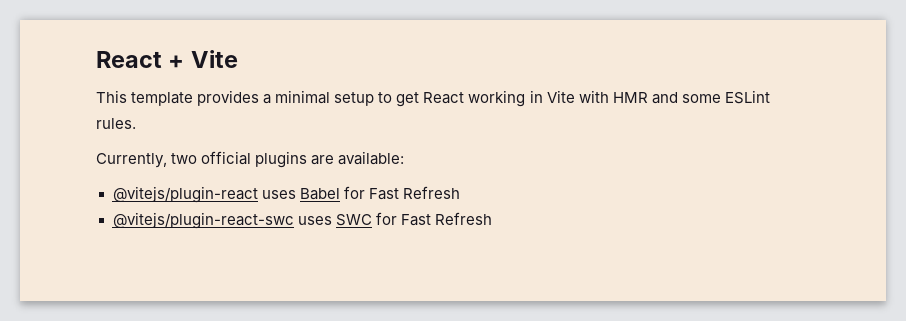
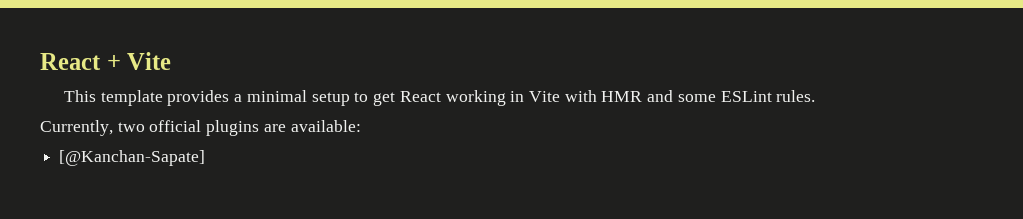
[112,186,460,203] [112,212,492,229] @vitejs/plugin-react uses Babel for Fast Refresh // @vitejs/plugin-react-swc uses SWC for Fast Refresh -> [59,150,206,166] [@Kanchan-Sapate]

